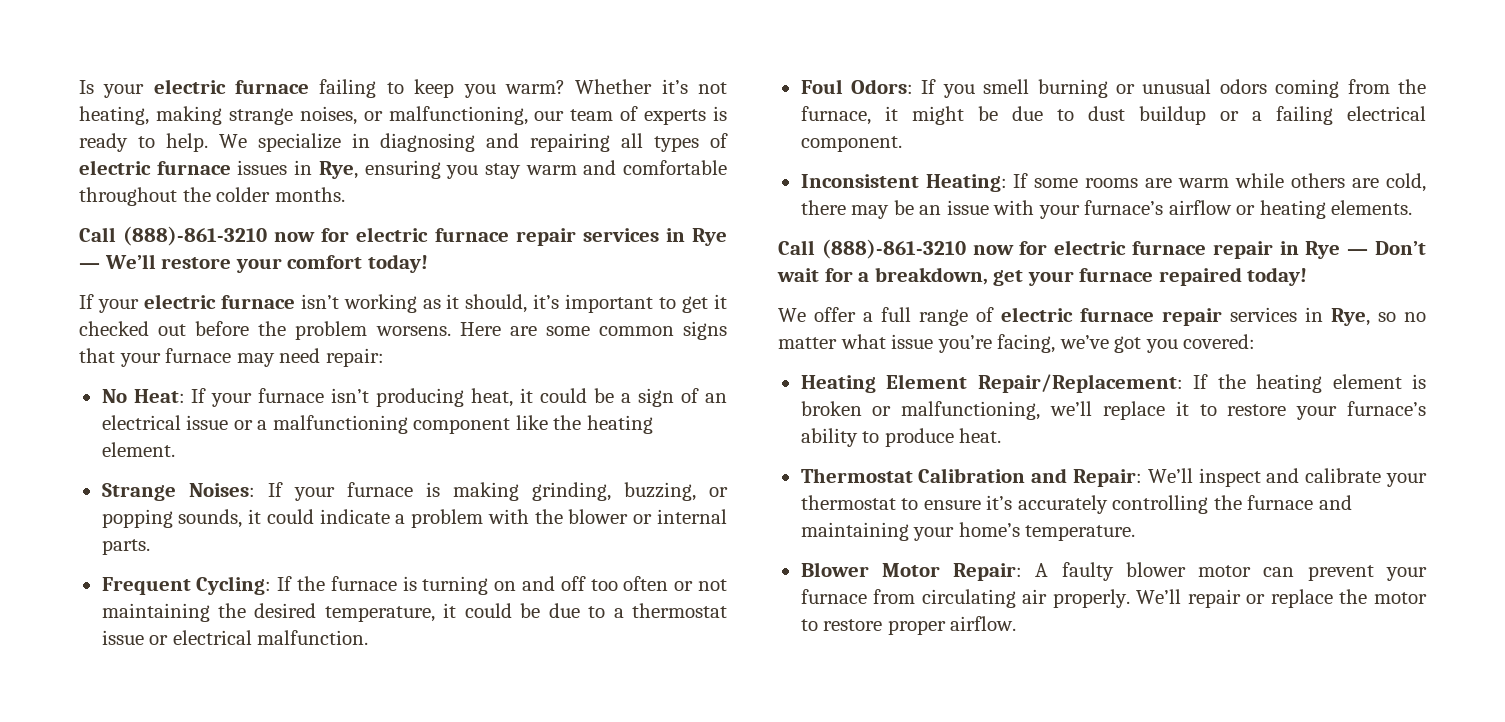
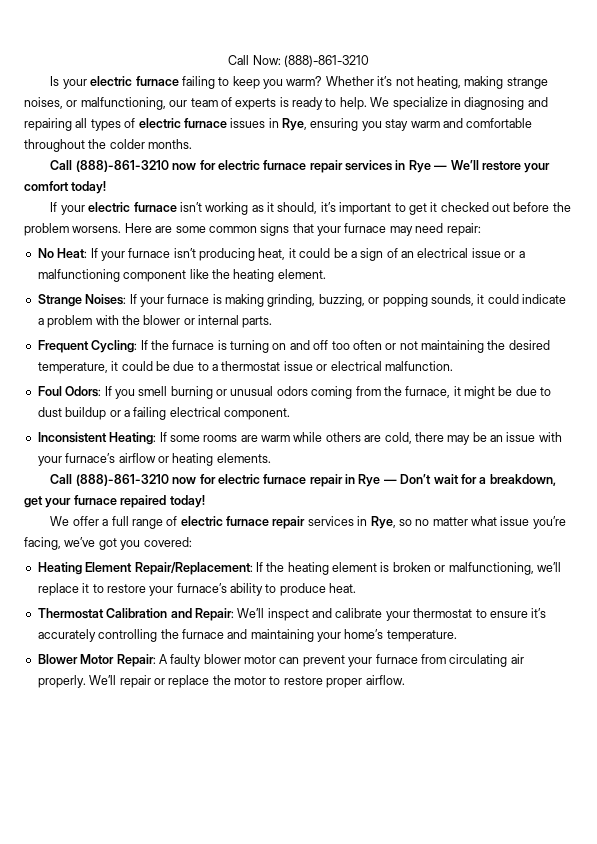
(79, 87) none -> [228,55,369,67] Call Now: (888)-861-3210 //

